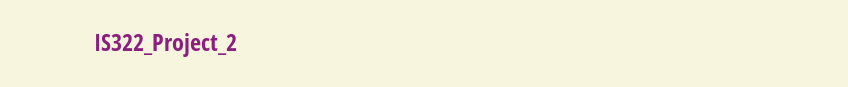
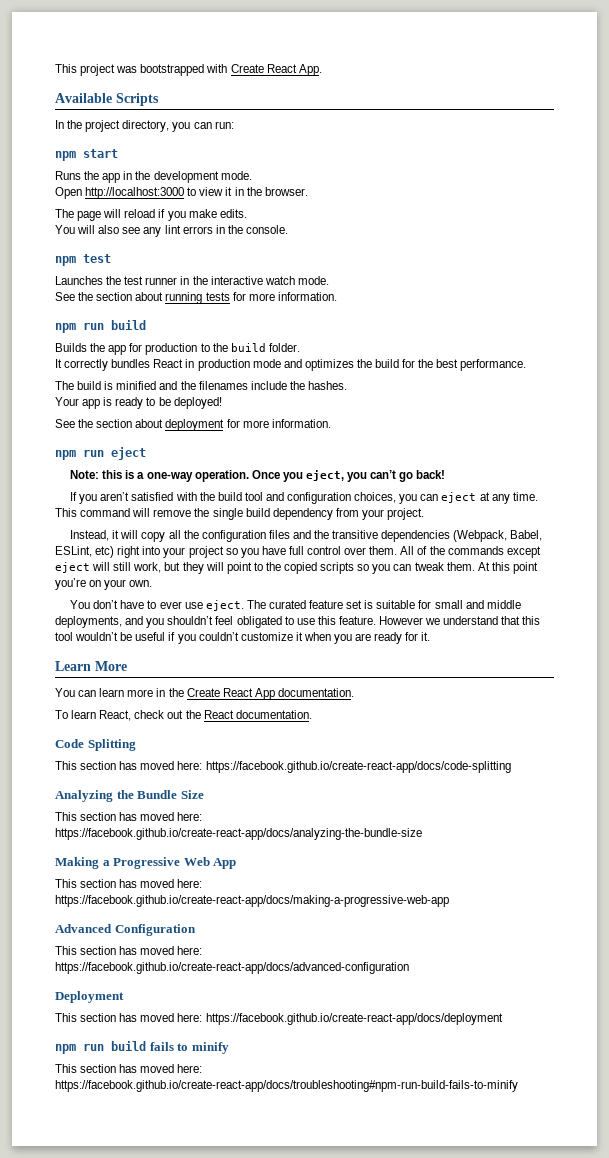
[94,33,237,57] IS322_Project_2 -> [55,64,322,76] [55,93,159,106] [55,120,234,132] [55,149,118,161] [55,171,252,183] [55,187,308,199] [55,209,247,221] [55,225,288,237] [55,254,111,266] [55,276,329,285] [55,292,337,304] [55,320,146,333] [55,343,300,355] [55,359,527,371] [55,381,347,390] [55,397,222,409] [55,419,331,431] [55,447,146,460] [70,470,446,482] [70,492,538,504] [55,508,425,520] [70,530,543,542] [55,546,541,558] [55,562,538,574] [55,578,153,590] [70,600,521,611] [55,616,541,628] [55,632,431,644] [55,661,127,671] [55,688,354,700] [55,710,312,721] [55,739,136,751] [55,761,511,773] [55,790,204,802] [55,812,203,821] [55,828,422,840] [55,857,237,869] [55,879,203,888] [55,895,449,907] [55,924,196,936] [55,946,203,955] [55,962,409,974] [55,991,124,1003] [55,1013,503,1025] [55,1041,229,1054] [55,1064,203,1073] [55,1080,518,1092] This project was bootstrapped with Create React App. // Available Scripts // In the project directory, you can run: // npm start // Runs the app in the development mode. // Open http://localhost:3000 to view it in the browser. // The page will reload if you make edits. // You will also see any lint errors in the console. // npm test // Launches the test runner in the interactive watch mode. // See the section about running tests for more information. // npm run build // Builds the app for production to the build folder. // It correctly bundles React in production mode and optimizes the build for the best performance. // The build is minified and the filenames include the hashes. // Your app is ready to be deployed! // See the section about deployment for more information. // npm run eject // Note: this is a one-way operation. Once you eject, you can’t go back! // If you aren’t satisfied with the build tool and configuration choices, you can eject at any time. This command will remove the single build dependency from your project. // Instead, it will copy all the configuration files and the transitive dependencies (Webpack, Babel, ESLint, etc) right into your project so you have full control over them. All of the commands except eject will still work, but they will point to the copied scripts so you can tweak them. At this point you’re on your own. // You don’t have to ever use eject. The curated feature set is suitable for small and middle deployments, and you shouldn’t feel obligated to use this feature. However we understand that this tool wouldn’t be useful if you couldn’t customize it when you are ready for it. // Learn More // You can learn more in the Create React App documentation. // To learn React, check out the React documentation. // Code Splitting // This section has moved here: https://facebook.github.io/create-react-app/docs/code-splitting // Analyzing the Bundle Size // This section has moved here: https://facebook.github.io/create-react-app/docs/analyzing-the-bundle-size // Making a Progressive Web App // This section has moved here: https://facebook.github.io/create-react-app/docs/making-a-progressive-web-app // Advanced Configuration // This section has moved here: https://facebook.github.io/create-react-app/docs/advanced-configuration // Deployment // This section has moved here: https://facebook.github.io/create-react-app/docs/deployment // npm run build fails to minify // This section has moved here: https://facebook.github.io/create-react-app/docs/troubleshooting#npm-run-build-fails-to-minify

